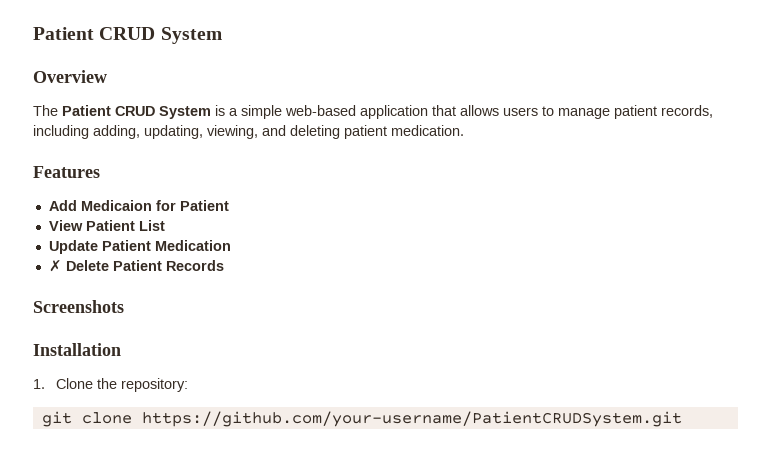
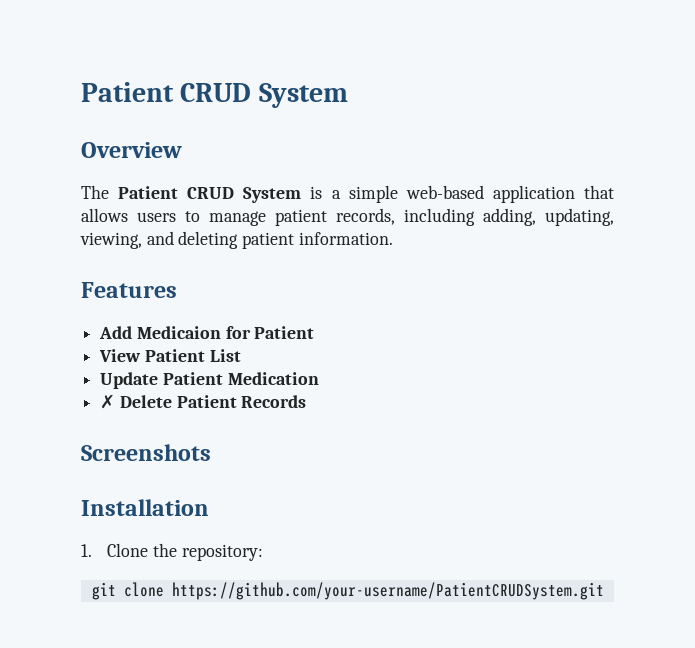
[391,125,464,136] medication. -> [298,232,393,245] information.

